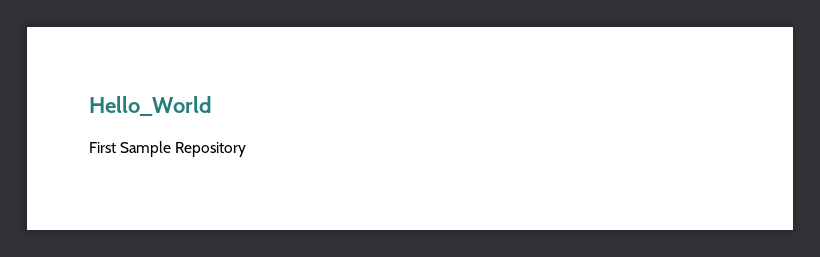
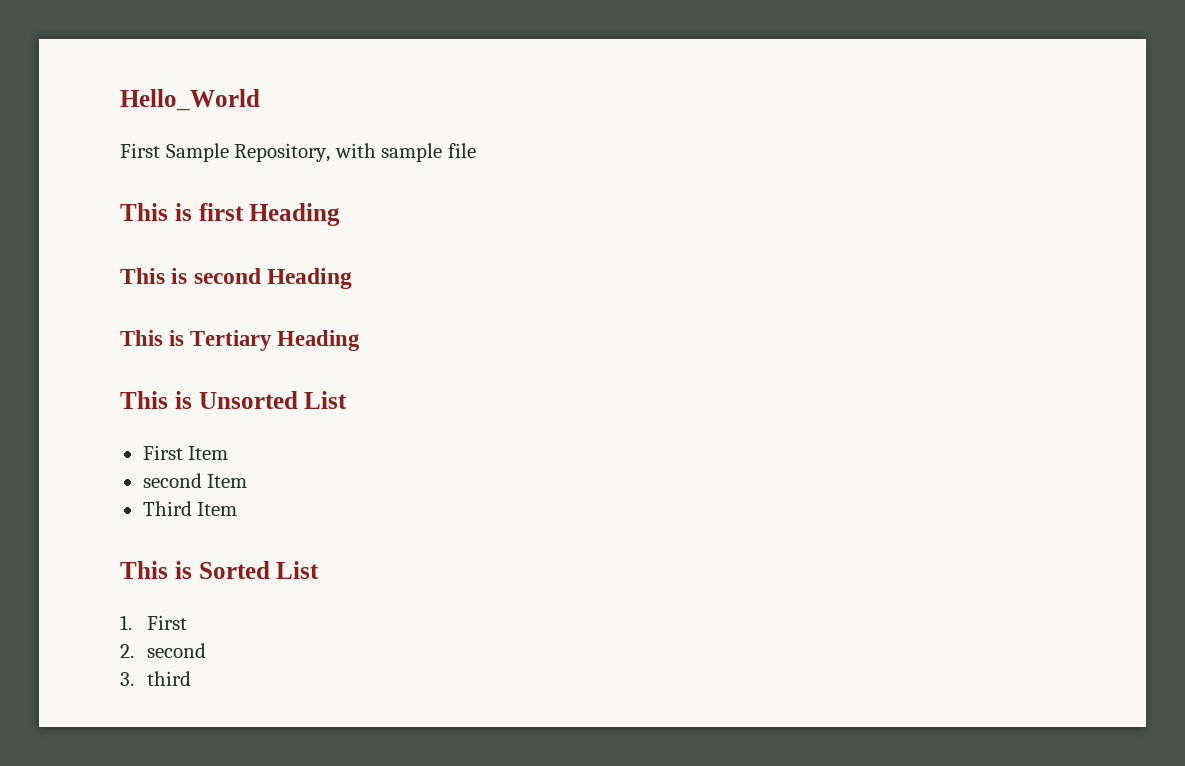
[175,142,247,157] Repository -> [234,143,476,162] [120,203,341,226] [120,268,353,289] [120,330,361,351] [120,391,348,409] [142,445,229,460] [142,473,248,488] [142,501,238,516] [120,561,320,579] [120,615,187,630] [120,643,206,658] [120,671,191,686] Repository, with sample file // This is first Heading // This is second Heading // This is Tertiary Heading // This is Unsorted List // First Item // second Item // Third Item // This is Sorted List // 1. First // 2. second // 3. third

